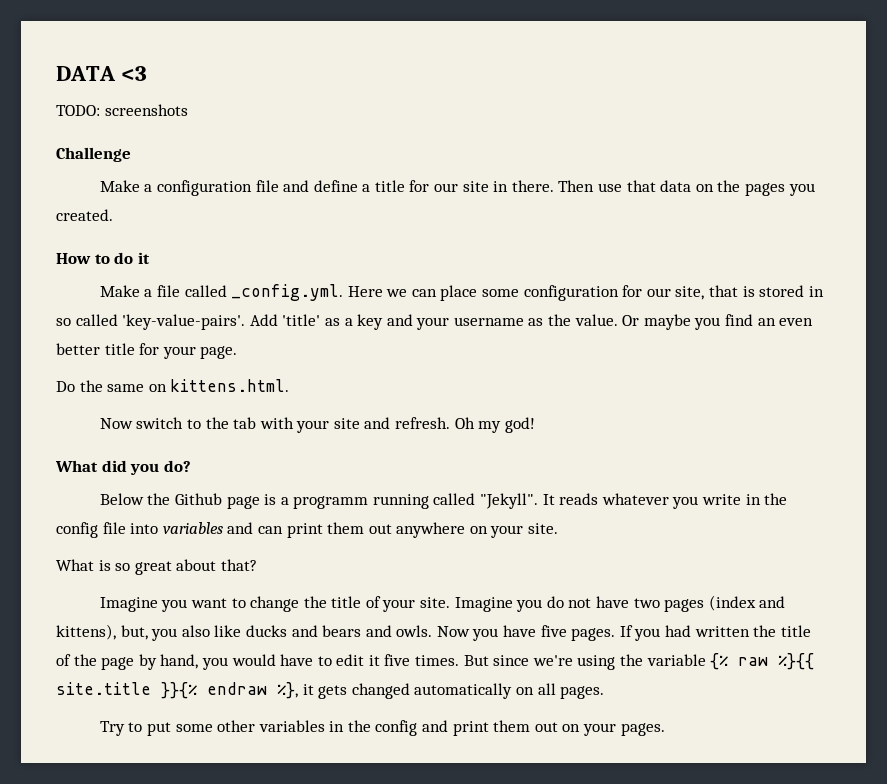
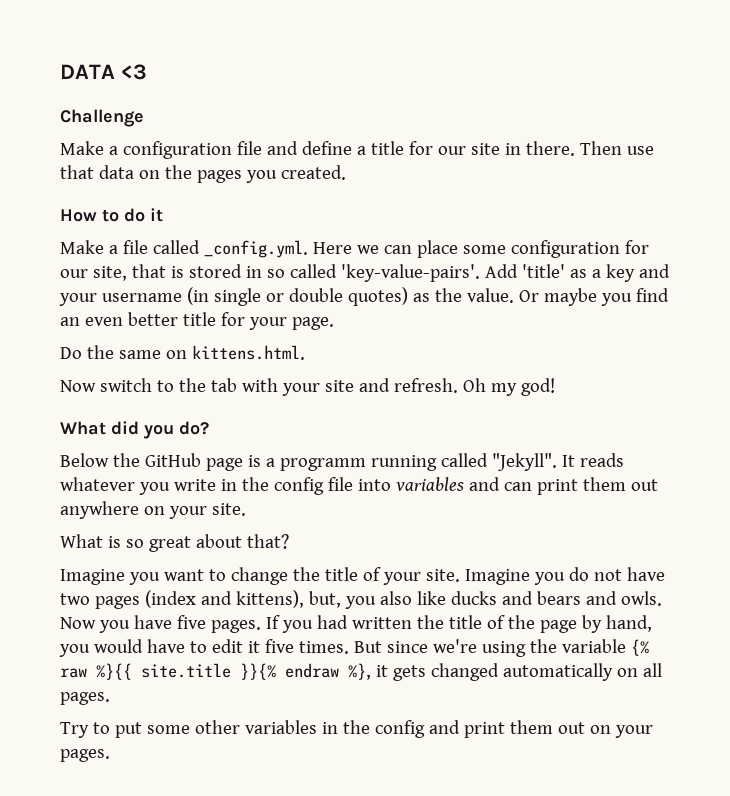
[56,104,188,116] // TODO: screenshots -> (147, 72) none
(524, 321) none -> [186,287,408,306] (in single or double quotes)
[174,493,222,505] Github -> [144,453,201,467] GitHub

